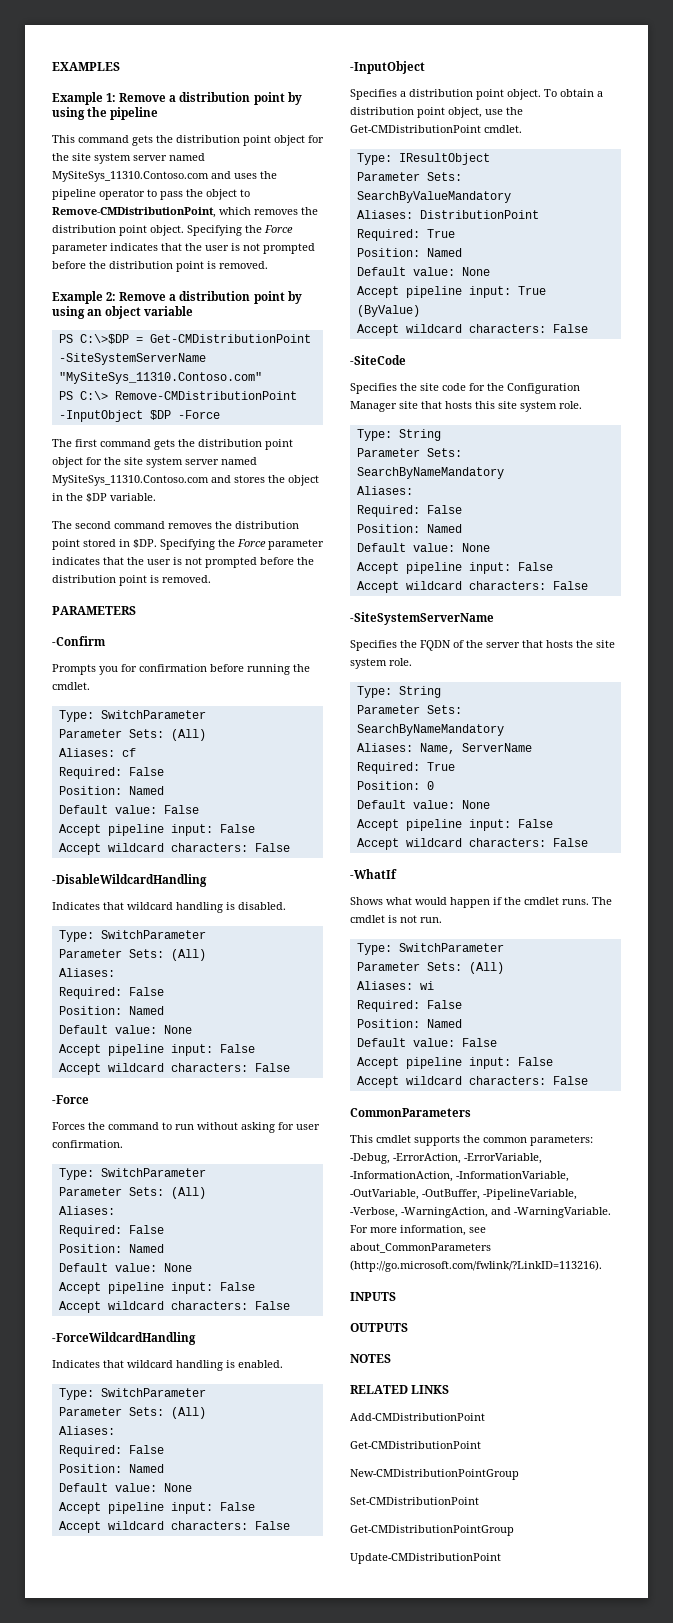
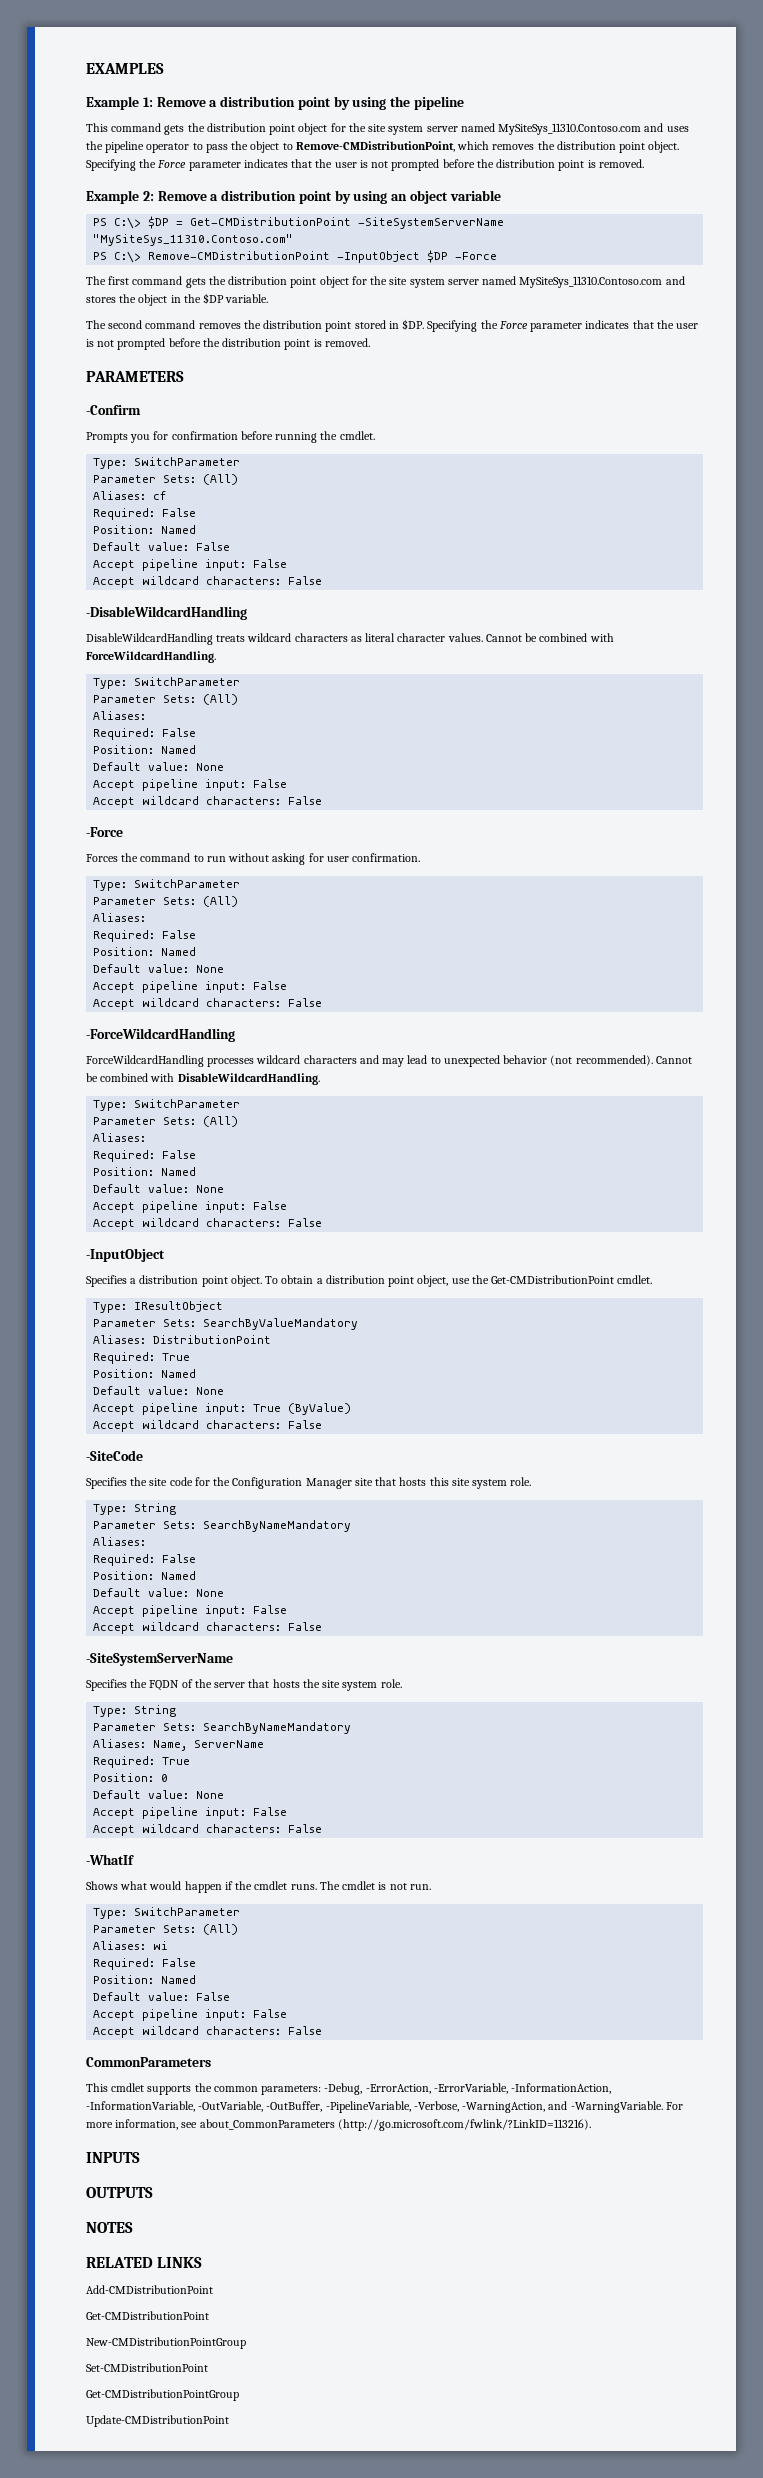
[79,334,129,344] C:\>$DP -> [114,216,170,229] C:\> $DP
[52,902,286,913] Indicates that wildcard handling is disabled. -> [86,633,614,645] [86,651,216,663] DisableWildcardHandling treats wildcard characters as literal character values. Cannot be combined with ForceWildcardHandling.
[52,1360,283,1371] Indicates that wildcard handling is enabled. -> [86,1055,692,1067] [86,1073,320,1085] ForceWildcardHandling processes wildcard characters and may lead to unexpected behavior (not recommended). Cannot be combined with DisableWildcardHandling.

